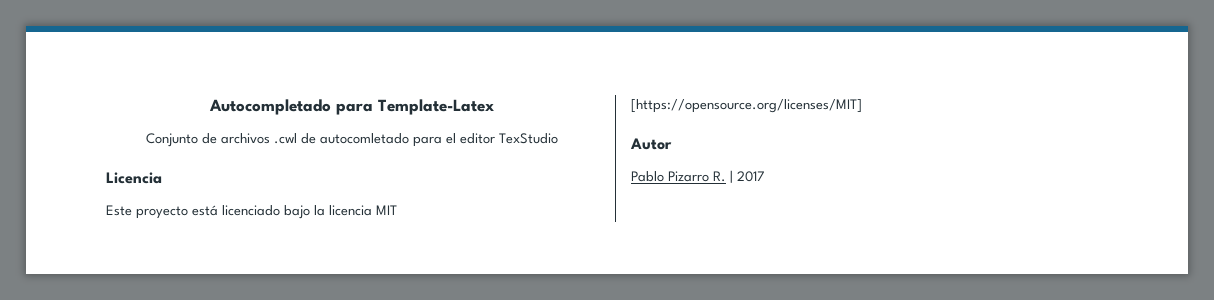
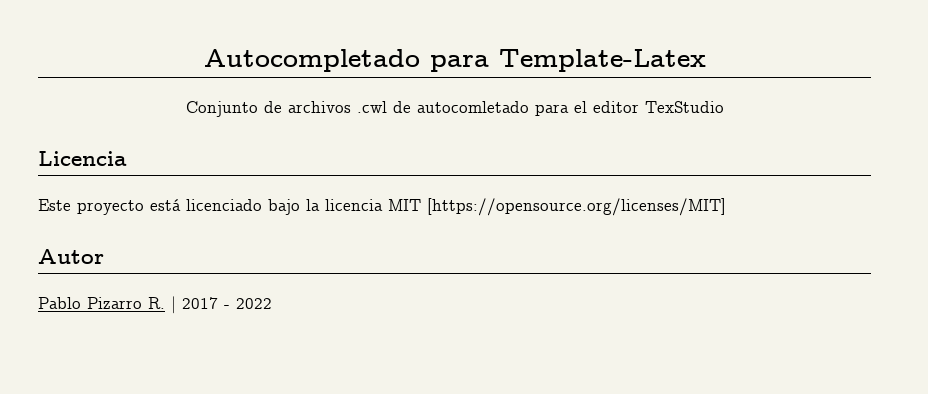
(765, 176) none -> [224,298,272,309] - 2022

